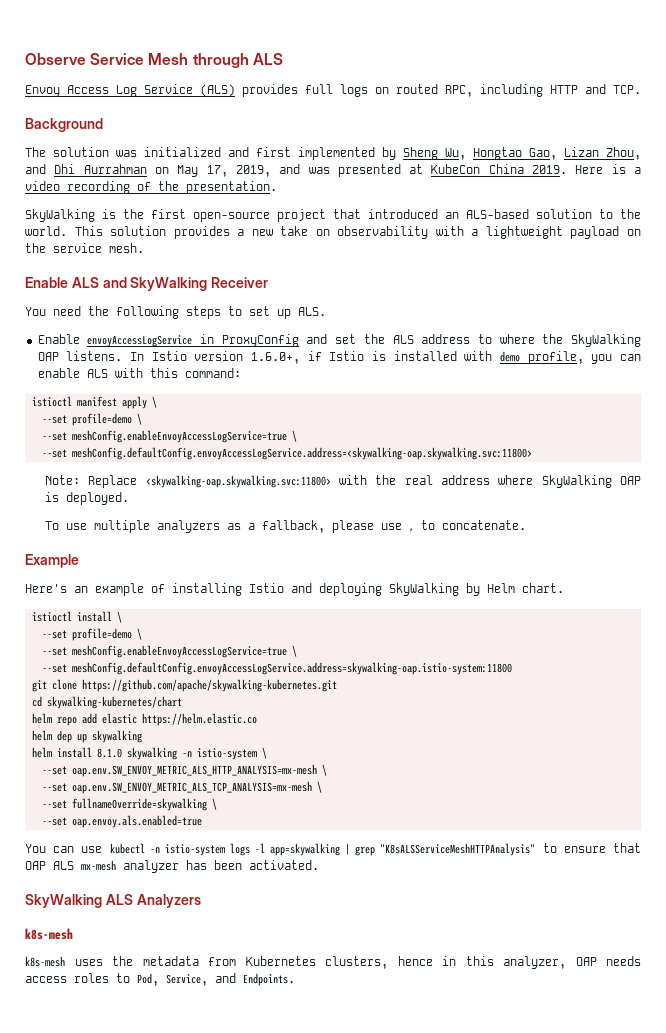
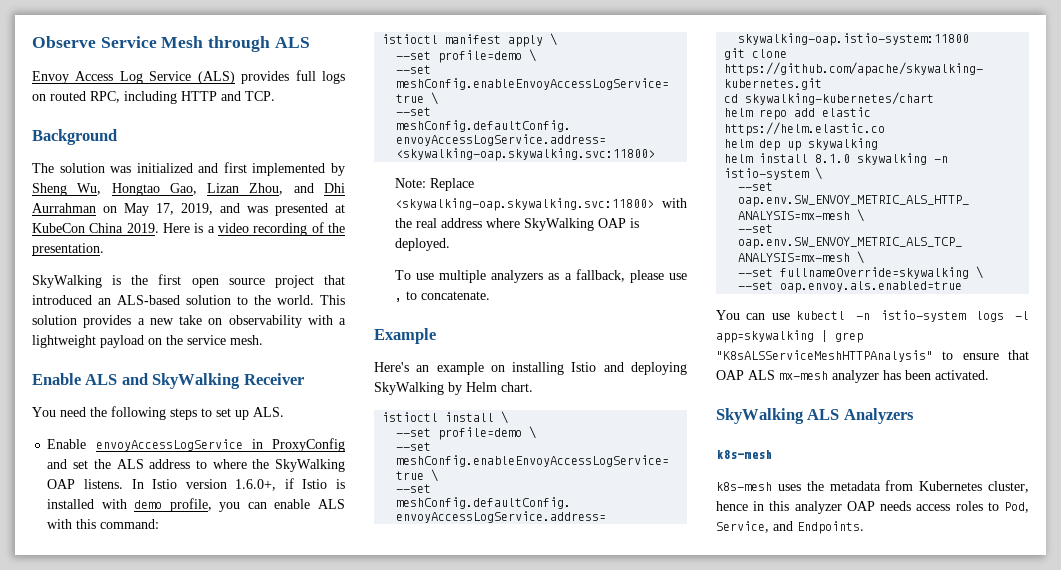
[193,212,270,222] open-source -> [191,278,265,288] open source
[151,584,165,593] of -> [490,365,505,372] on
[325,956,388,969] clusters, -> [988,481,1029,493] cluster,
[503,956,566,969] analyzer, -> [794,501,842,514] analyzer

